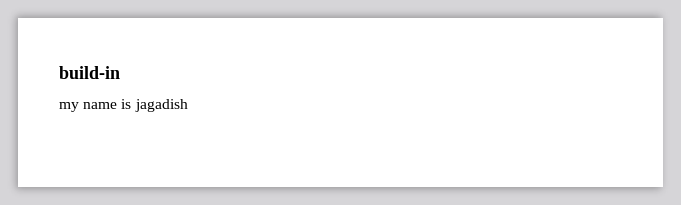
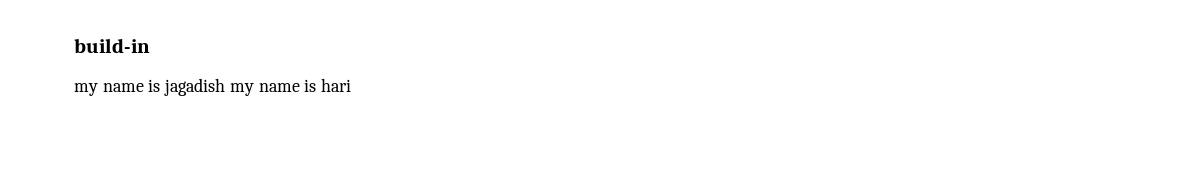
(188, 105) none -> [229,78,352,96] my name is hari

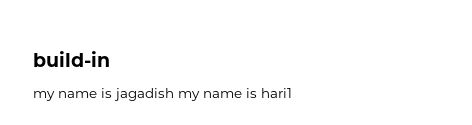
[321,78,352,92] hari -> [261,88,292,98] hari1

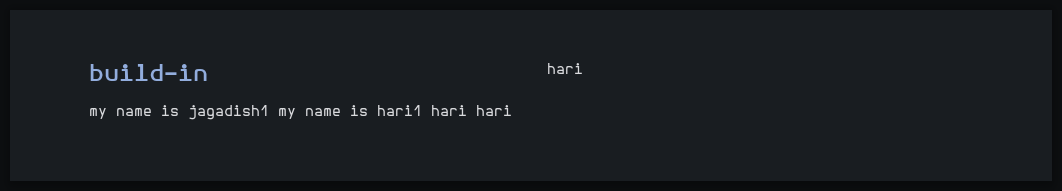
[114,88,174,101] jagadish -> [188,105,269,120] jagadish1
(292, 93) none -> [431,105,512,116] [547,63,583,74] hari hari hari

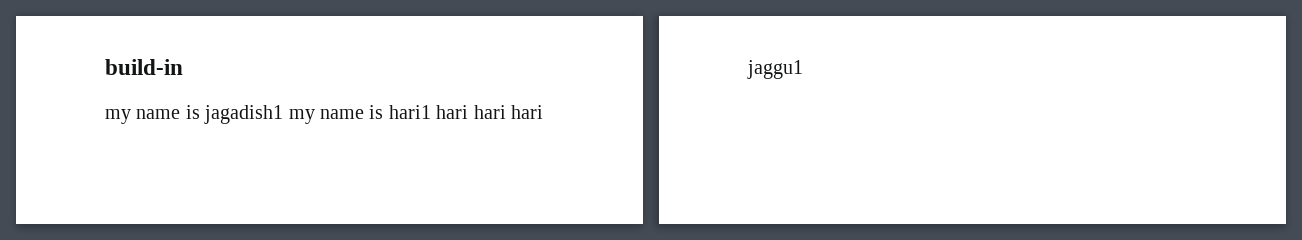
(583, 68) none -> [747,60,803,79] jaggu1

